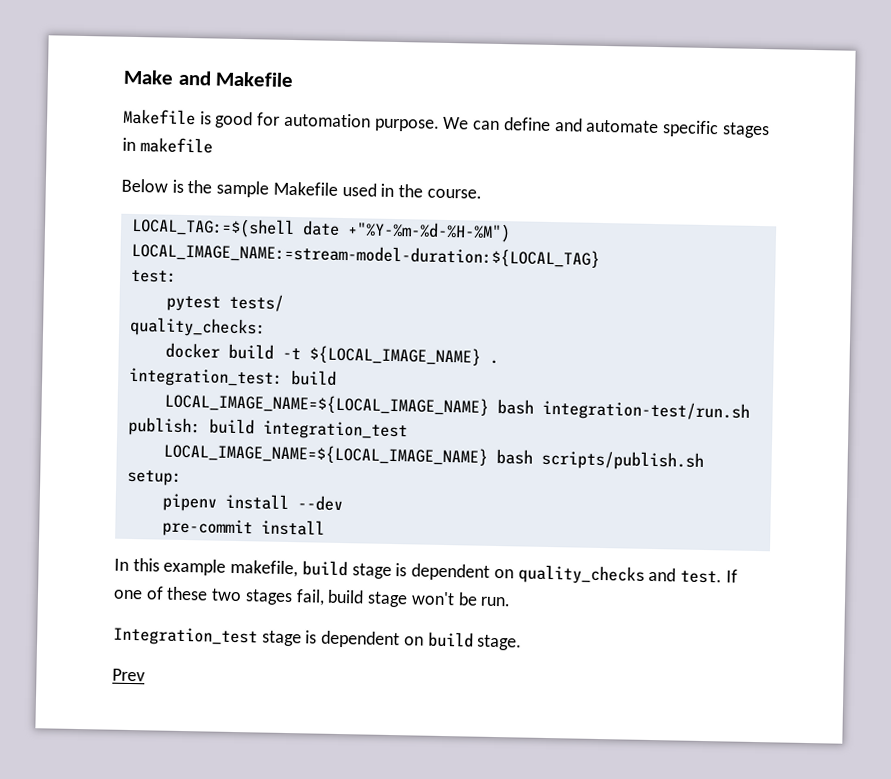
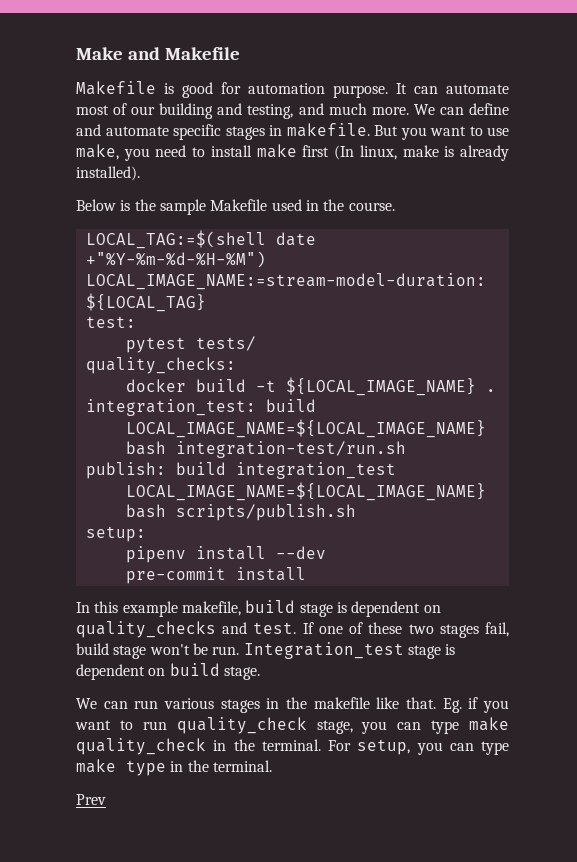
(440, 125) none -> [396,83,509,94] [76,103,409,119] It can automate most of our building and testing, and much more.
[139,137,213,154] makefile -> [286,123,509,140] [76,144,510,161] [76,166,140,181] makefile. But you want to use make, you need to install make first (In linux, make is already installed).
(512, 601) // -> (240, 650) none
(523, 642) none -> [76,697,510,713] [75,717,509,734] [76,738,509,755] [76,759,272,776] // We can run various stages in the makefile like that. Eg. if you want to run quality_check stage, you can type make quality_check in the terminal. For setup, you can type make type in the terminal.

